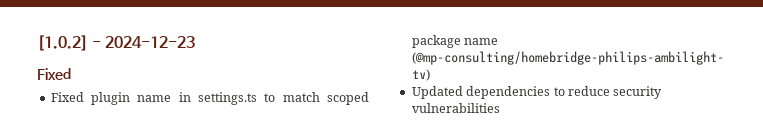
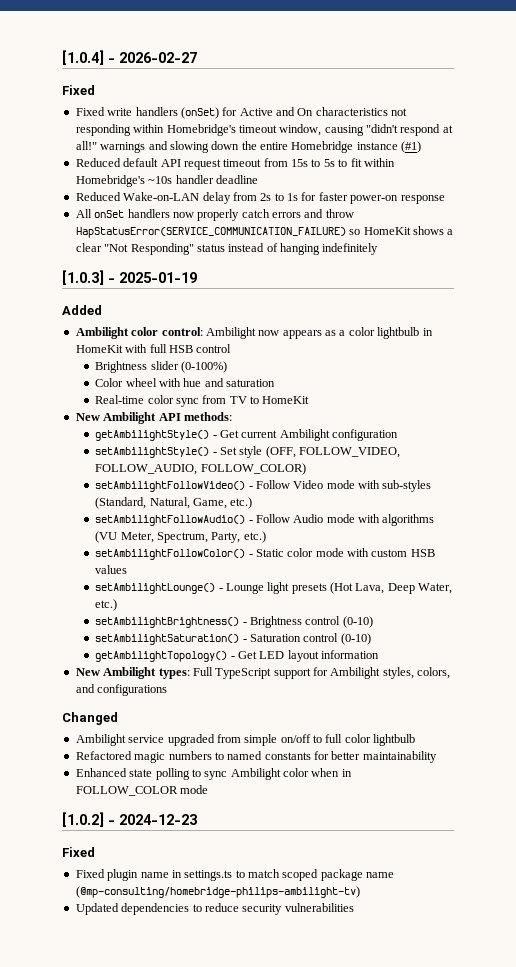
(37, 43) none -> [62,50,197,65] [62,85,95,95] [75,107,408,119] [75,124,453,136] [75,141,422,153] [75,158,395,170] [75,175,258,187] [75,192,445,204] [75,209,354,221] [75,226,454,238] [75,243,379,255] [62,270,197,285] [62,305,102,315] [75,327,433,339] [75,344,232,353] [95,361,227,373] [95,378,276,387] [95,395,310,407] [75,412,232,424] [95,429,399,441] [95,446,401,458] [95,463,306,475] [95,480,432,492] [95,497,253,509] [95,514,435,526] [95,531,266,543] [95,548,435,560] [95,565,128,574] [95,582,453,594] [95,599,118,611] [95,616,373,628] [95,633,371,645] [95,650,380,662] [75,667,451,679] [75,684,168,696] [62,712,118,725] [75,734,416,746] [75,751,437,763] [75,768,352,780] [75,785,209,796] [1.0.4] - 2026-02-27 // Fixed // Fixed write handlers (onSet) for Active and On characteristics not responding within Homebridge's timeout window, causing "didn't respond at all!" warnings and slowing down the entire Homebridge instance (#1) // Reduced default API request timeout from 15s to 5s to fit within Homebridge's ~10s handler deadline // Reduced Wake-on-LAN delay from 2s to 1s for faster power-on response // All onSet handlers now properly catch errors and throw HapStatusError(SERVICE_COMMUNICATION_FAILURE) so HomeKit shows a clear "Not Responding" status instead of hanging indefinitely // [1.0.3] - 2025-01-19 // Added // Ambilight color control: Ambilight now appears as a color lightbulb in HomeKit with full HSB control // Brightness slider (0-100%) // Color wheel with hue and saturation // Real-time color sync from TV to HomeKit // New Ambilight API methods: // getAmbilightStyle() - Get current Ambilight configuration // setAmbilightStyle() - Set style (OFF, FOLLOW_VIDEO, FOLLOW_AUDIO, FOLLOW_COLOR) // setAmbilightFollowVideo() - Follow Video mode with sub-styles (Standard, Natural, Game, etc.) // setAmbilightFollowAudio() - Follow Audio mode with algorithms (VU Meter, Spectrum, Party, etc.) // setAmbilightFollowColor() - Static color mode with custom HSB values // setAmbilightLounge() - Lounge light presets (Hot Lava, Deep Water, etc.) // setAmbilightBrightness() - Brightness control (0-10) // setAmbilightSaturation() - Saturation control (0-10) // getAmbilightTopology() - Get LED layout information // New Ambilight types: Full TypeScript support for Ambilight styles, colors, and configurations // Changed // Ambilight service upgraded from simple on/off to full color lightbulb // Refactored magic numbers to named constants for better maintainability // Enhanced state polling to sync Ambilight color when in FOLLOW_COLOR mode //

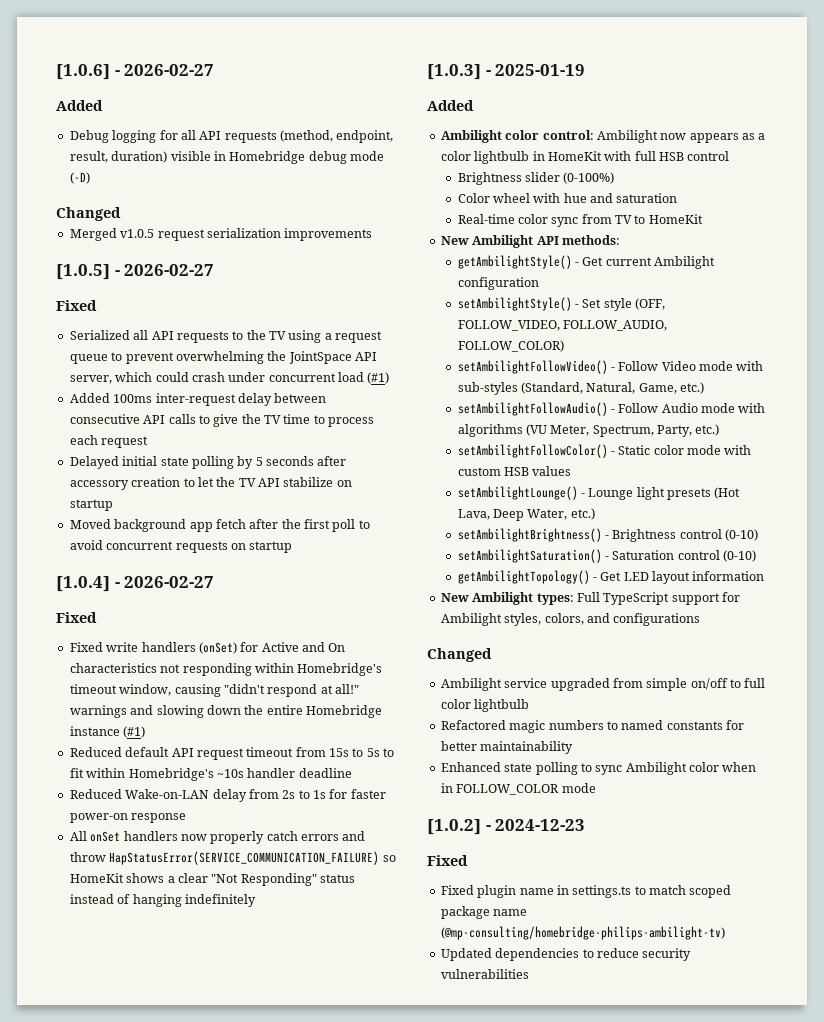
(62, 57) none -> [56,64,215,80] [56,100,103,111] [69,130,394,143] [69,151,384,164] [69,172,90,184] [56,207,121,221] [69,228,373,241] [56,264,215,280] [56,300,97,311] [69,330,383,343] [69,351,377,364] [69,372,390,384] [69,393,327,406] [69,414,375,427] [69,435,149,448] [69,456,347,469] [69,477,352,490] [69,499,113,511] [69,519,370,532] [69,540,293,553] [1.0.6] - 2026-02-27 // Added // Debug logging for all API requests (method, endpoint, result, duration) visible in Homebridge debug mode (-D) // Changed // Merged v1.0.5 request serialization improvements // [1.0.5] - 2026-02-27 // Fixed // Serialized all API requests to the TV using a request queue to prevent overwhelming the JointSpace API server, which could crash under concurrent load (#1) // Added 100ms inter-request delay between consecutive API calls to give the TV time to process each request // Delayed initial state polling by 5 seconds after accessory creation to let the TV API stabilize on startup // Moved background app fetch after the first poll to avoid concurrent requests on startup //

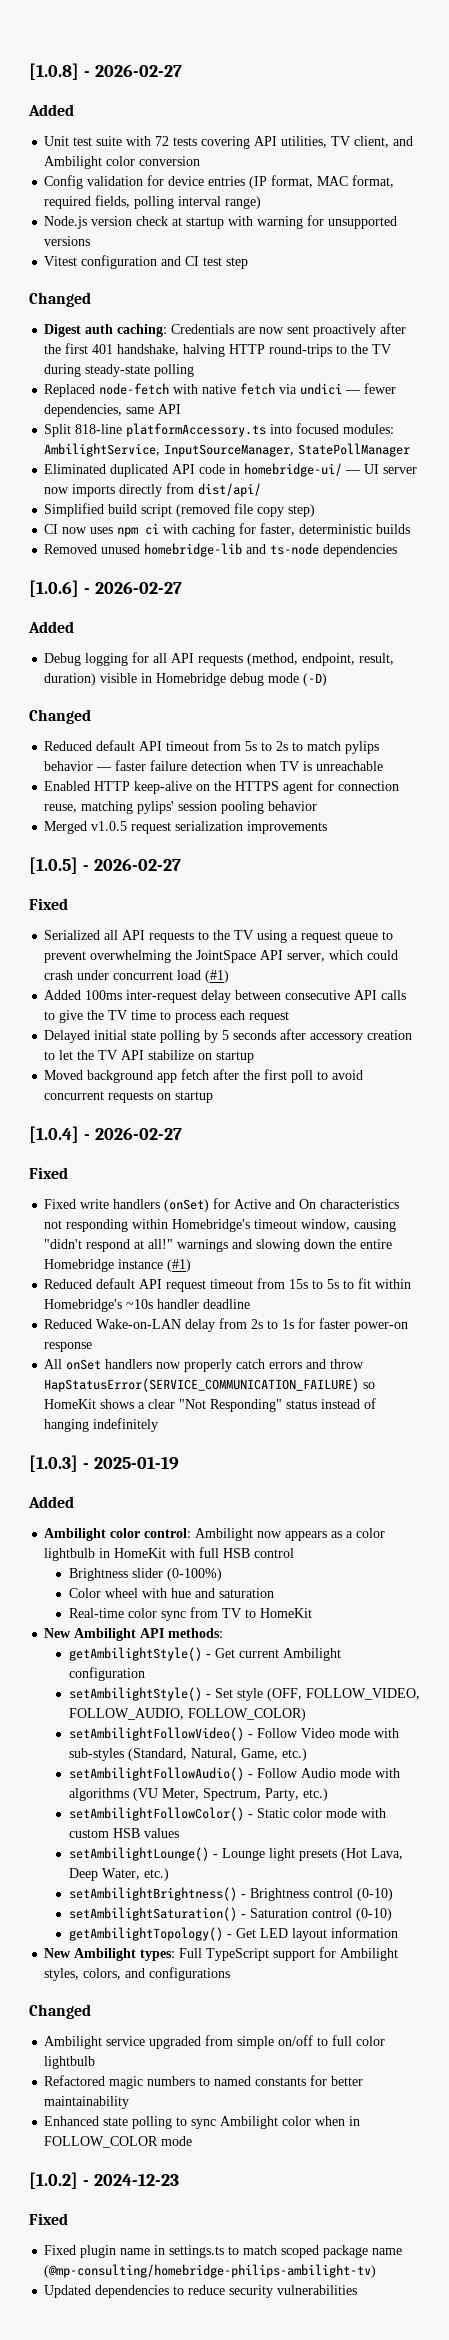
(56, 72) none -> [29,63,182,80] [28,104,74,116] [44,136,414,149] [44,156,201,169] [44,175,395,189] [44,195,262,209] [44,215,398,229] [44,236,91,246] [44,255,249,269] [29,292,91,307] [44,323,407,337] [44,343,392,357] [44,364,195,377] [44,383,397,397] [44,404,182,417] [44,423,395,437] [44,443,411,457] [44,463,418,477] [44,483,262,497] [44,503,316,517] [44,523,411,537] [44,543,398,557] [1.0.8] - 2026-02-27 // Added // Unit test suite with 72 tests covering API utilities, TV client, and Ambilight color conversion // Config validation for device entries (IP format, MAC format, required fields, polling interval range) // Node.js version check at startup with warning for unsupported versions // Vitest configuration and CI test step // Changed // Digest auth caching: Credentials are now sent proactively after the first 401 handshake, halving HTTP round-trips to the TV during steady-state polling // Replaced node-fetch with native fetch via undici — fewer dependencies, same API // Split 818-line platformAccessory.ts into focused modules: AmbilightService, InputSourceManager, StatePollManager // Eliminated duplicated API code in homebridge-ui/ — UI server now imports directly from dist/api/ // Simplified build script (removed file copy step) // CI now uses npm ci with caching for faster, deterministic builds // Removed unused homebridge-lib and ts-node dependencies //
(121, 214) none -> [44,740,380,754] [44,760,384,771] [44,780,400,794] [44,801,318,814] // Reduced default API timeout from 5s to 2s to match pylips behavior — faster failure detection when TV is unreachable // Enabled HTTP keep-alive on the HTTPS agent for connection reuse, matching pylips' session pooling behavior

